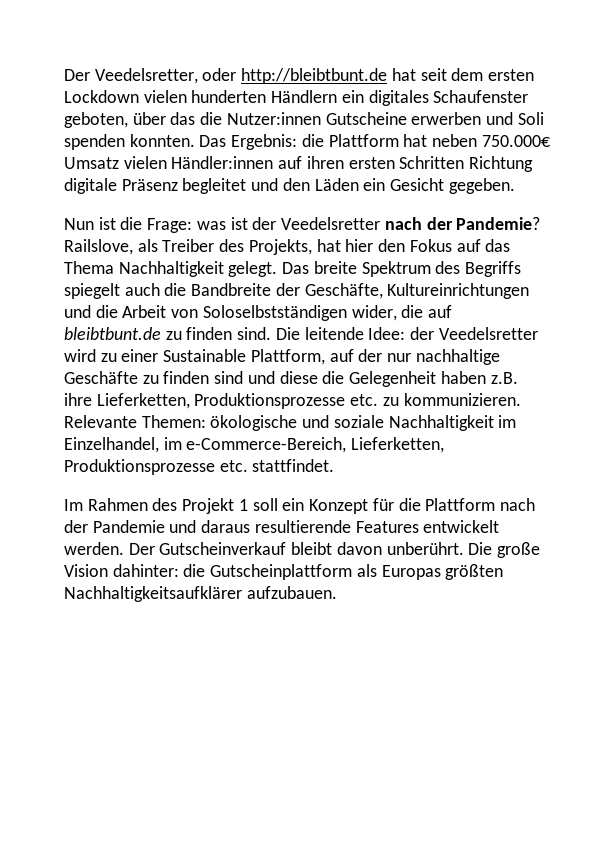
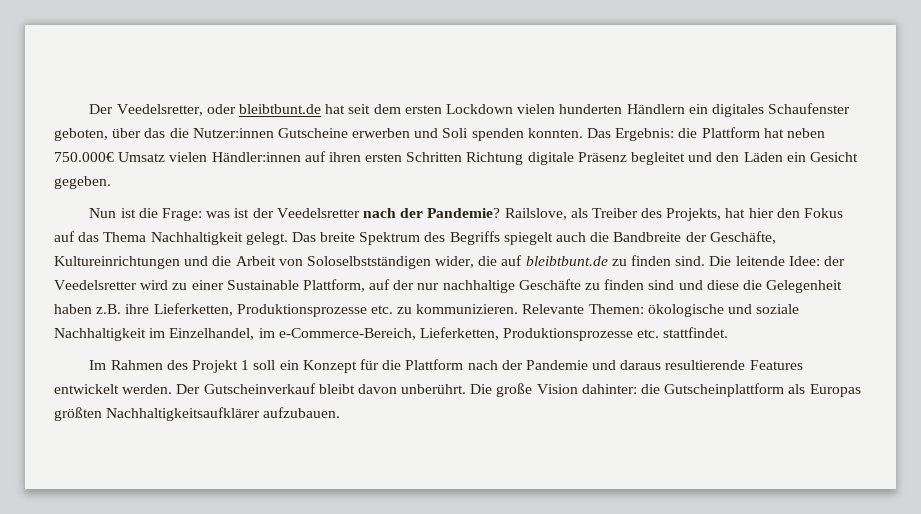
[241,68,388,84] http://bleibtbunt.de -> [239,104,322,114] bleibtbunt.de

